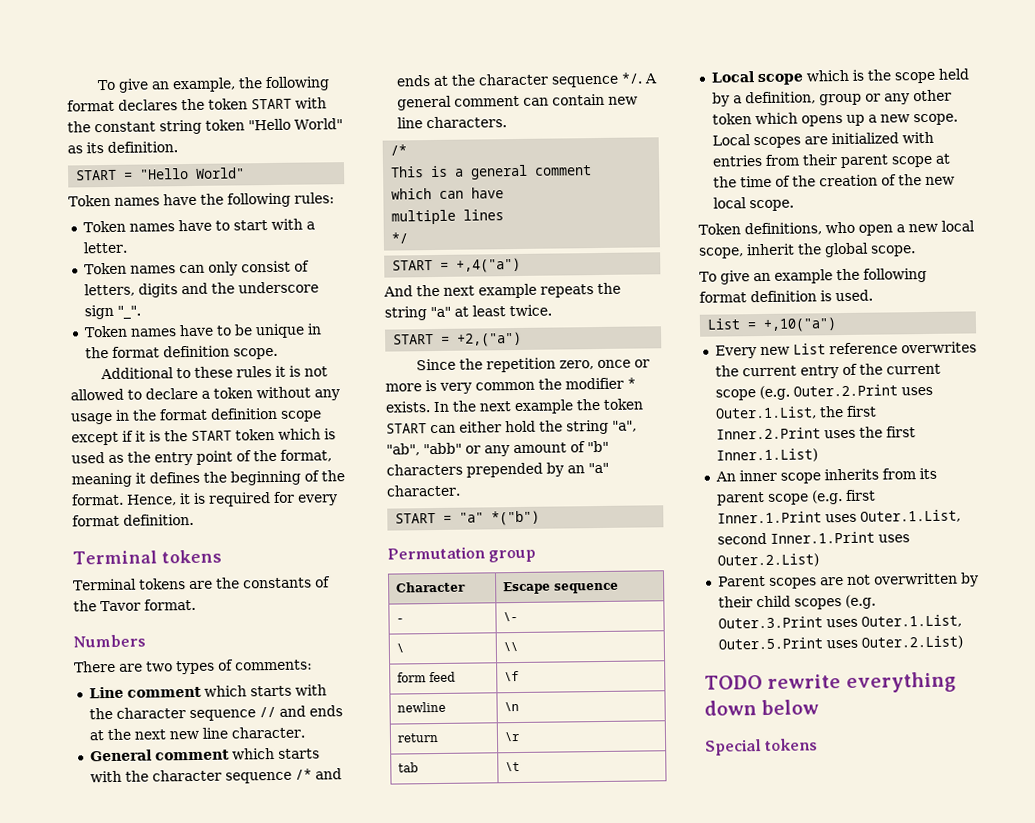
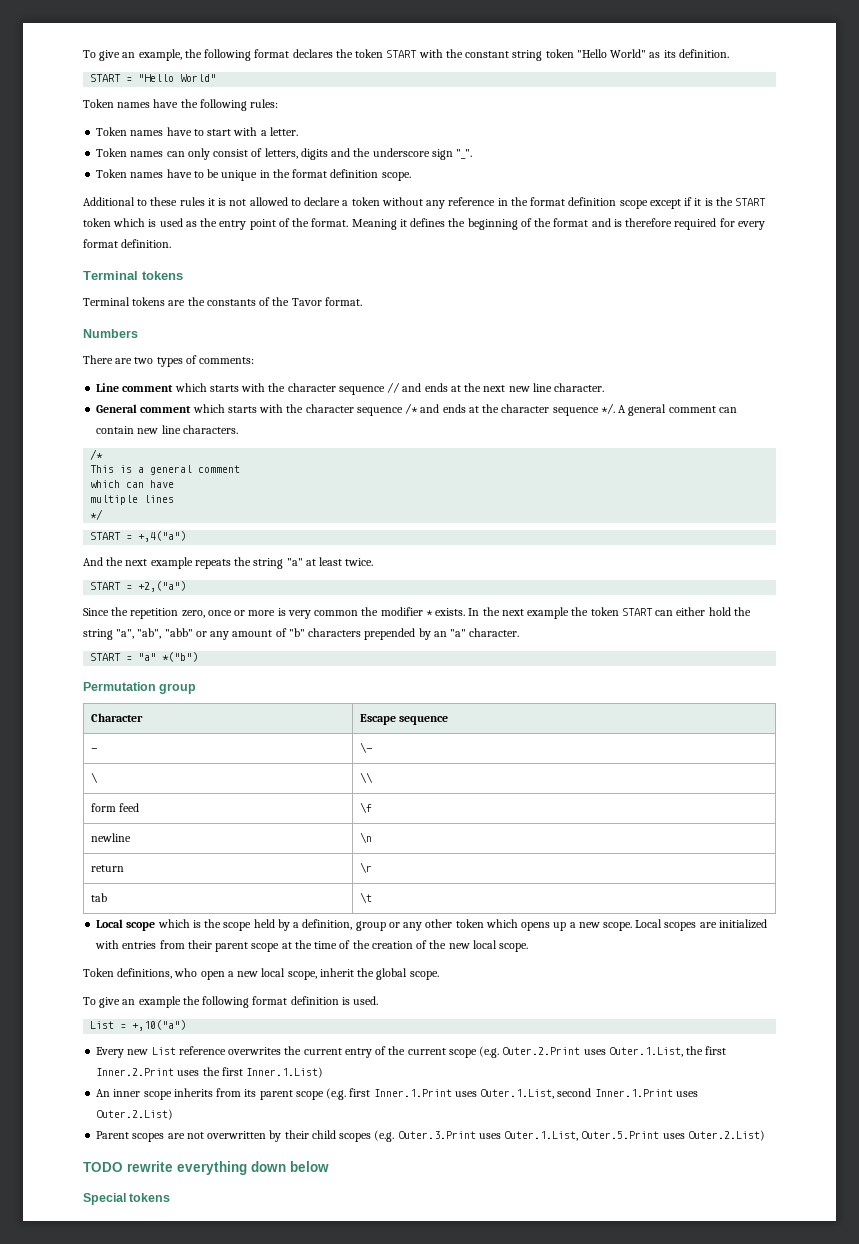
[70,412,113,425] usage -> [448,197,496,206] reference
[280,449,332,462] [71,472,132,488] format, meaning -> [311,218,397,230] format. Meaning
[71,492,206,506] format. Hence, it is -> [553,218,673,227] format and is therefore

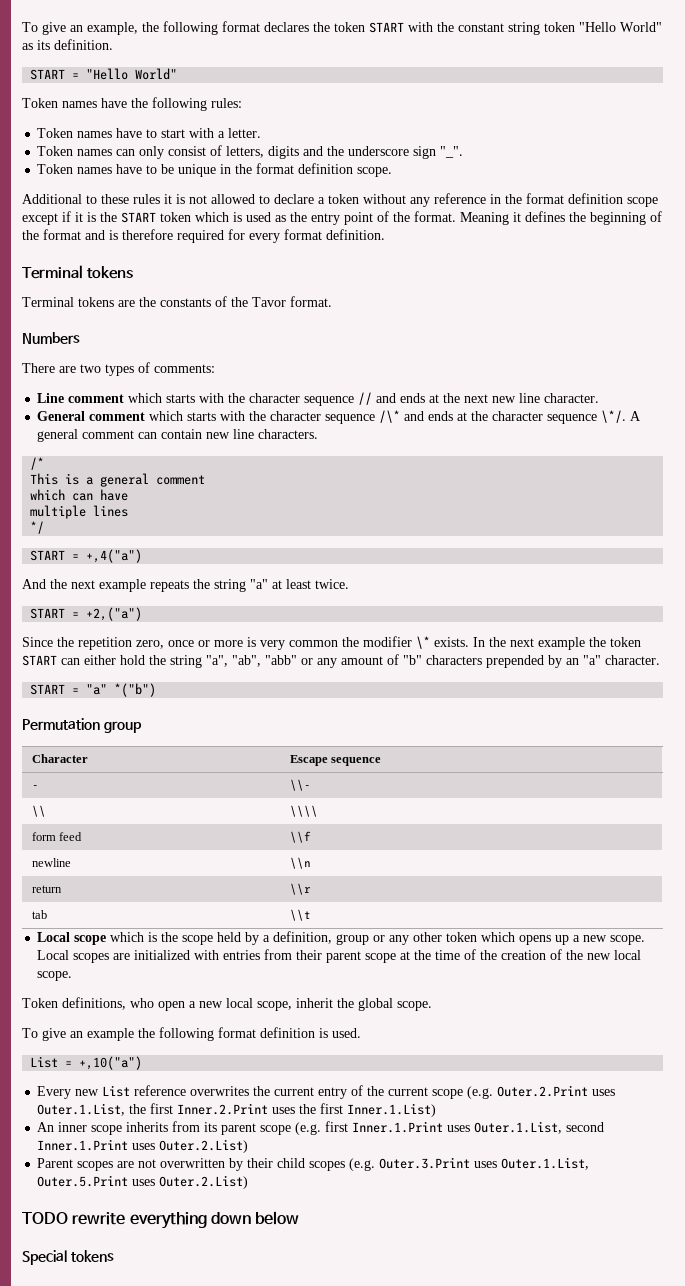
[405,403,419,414] /* -> [379,410,401,423] /\*
[600,403,615,414] */. -> [601,410,627,423] \*/.
[425,610,433,616] * -> [416,636,430,649] \*
[359,742,372,753] [90,772,98,783] [359,772,373,783] \- // \ | \\ -> [289,779,311,791] [31,805,46,817] [289,805,318,817] \\- // \\ | \\\\
[359,802,372,813] \f -> [289,831,311,843] \\f
[359,832,372,843] \n -> [289,857,311,869] \\n
[359,862,372,873] \r -> [289,883,311,895] \\r
[359,892,372,903] \t -> [289,909,311,921] \\t

